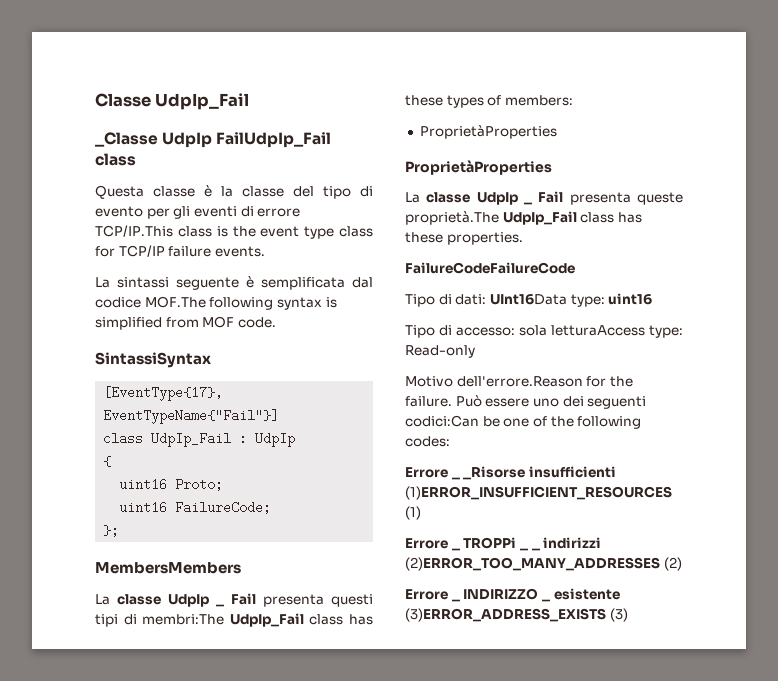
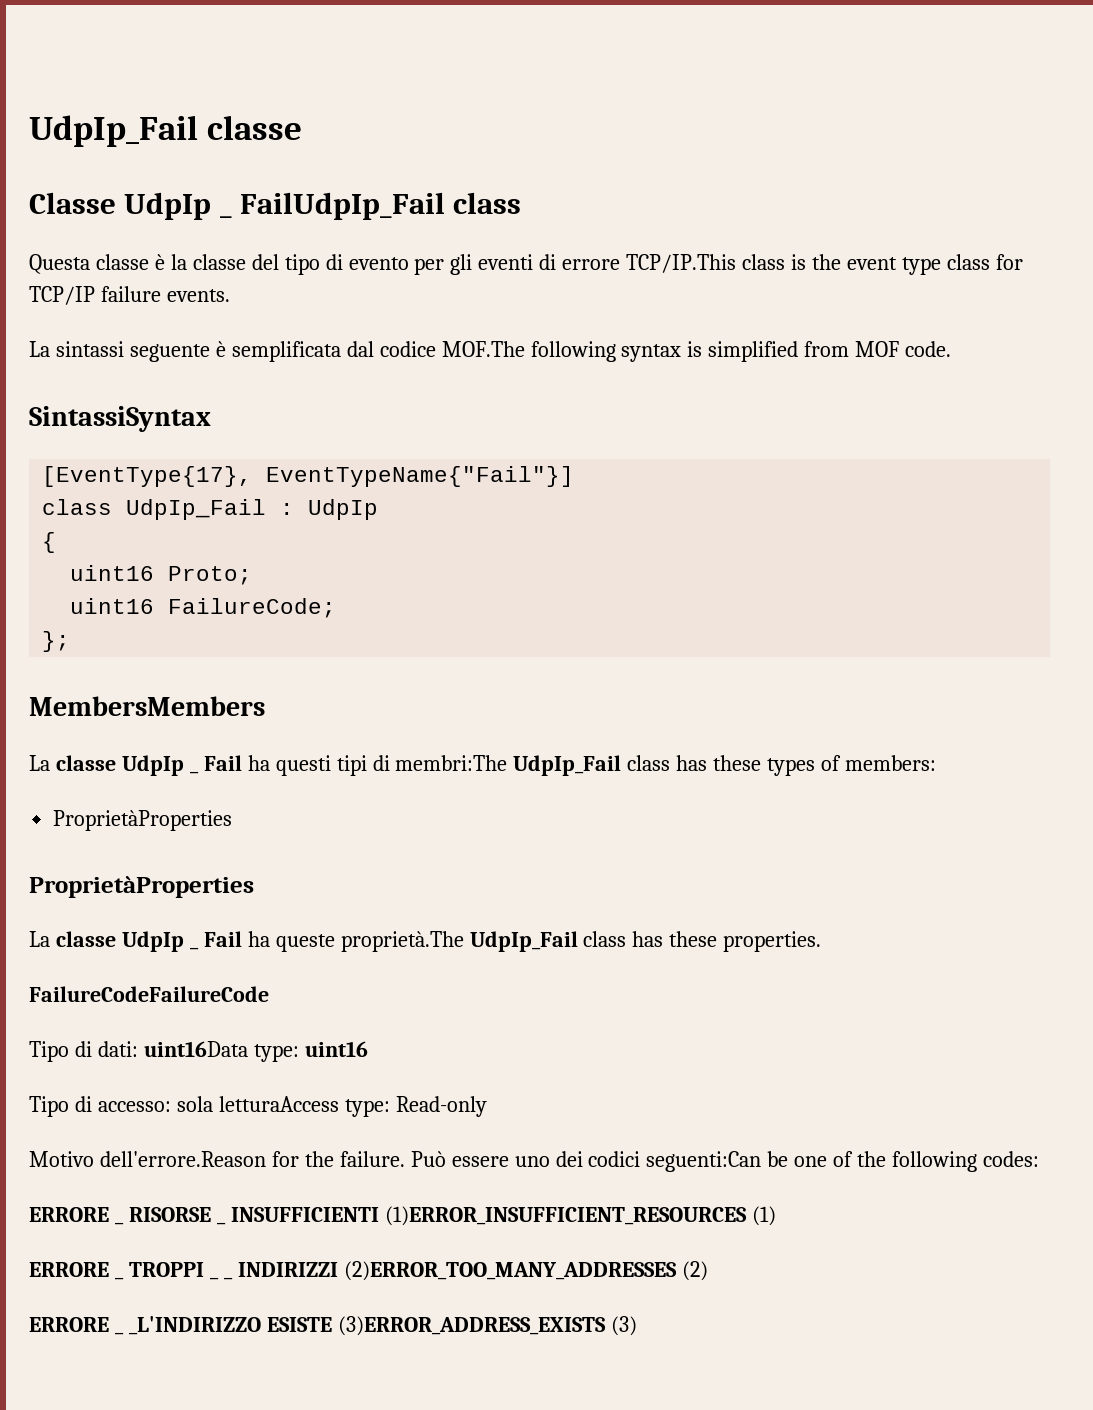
[95,93,250,110] [95,132,213,148] Classe UdpIp_Fail // _Classe UdpIp -> [29,115,303,147] [29,192,232,220] UdpIp_Fail classe // Classe UdpIp _
[263,594,324,607] presenta -> [247,755,270,771] ha
[569,192,631,205] presenta -> [247,931,270,947] ha
[489,294,567,305] UInt16Data -> [143,1041,248,1057] uint16Data
[587,396,647,409] [405,415,479,427] seguenti codici:Can -> [588,1151,762,1172] codici seguenti:Can
[405,466,616,480] Errore _ _Risorse insufficienti -> [29,1207,109,1222] [114,1222,124,1225] [128,1207,211,1222] [216,1222,226,1225] [230,1207,379,1222] ERRORE _ RISORSE _ INSUFFICIENTI
[405,537,517,551] Errore _ TROPPi -> [29,1262,109,1277] [114,1277,124,1280] [128,1262,204,1277] ERRORE _ TROPPI
[543,537,602,549] indirizzi -> [237,1262,338,1277] INDIRIZZI
[405,588,620,602] Errore _ INDIRIZZO _ esistente -> [29,1317,109,1332] [114,1316,332,1335] ERRORE _ _L'INDIRIZZO ESISTE

